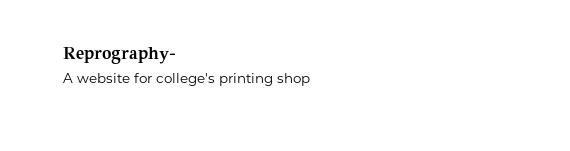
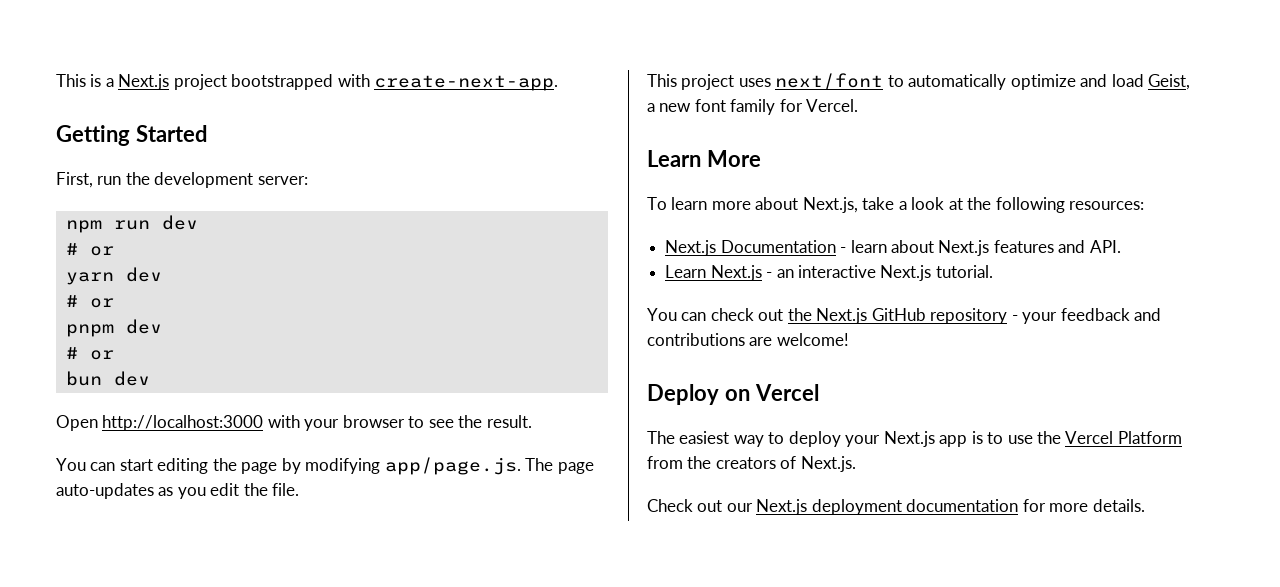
[63,47,176,64] [63,73,310,86] Reprography- // A website for college's printing shop -> [56,74,559,91] [56,125,207,146] [56,172,308,188] [65,215,198,233] [65,243,114,256] [65,267,162,285] [65,295,114,308] [65,319,162,337] [65,347,114,360] [65,371,150,386] [56,415,532,431] [56,457,594,475] [56,483,300,499] [647,73,1191,90] [647,99,859,115] [647,150,761,167] [647,197,1145,213] [665,240,1121,256] [665,265,993,281] [647,308,1162,324] [647,333,849,346] [647,384,819,405] [647,431,1182,447] [647,456,856,472] [647,499,1145,515] This is a Next.js project bootstrapped with create-next-app. // Getting Started // First, run the development server: // npm run dev // # or // yarn dev // # or // pnpm dev // # or // bun dev // Open http://localhost:3000 with your browser to see the result. // You can start editing the page by modifying app/page.js. The page auto-updates as you edit the file. // This project uses next/font to automatically optimize and load Geist, a new font family for Vercel. // Learn More // To learn more about Next.js, take a look at the following resources: // Next.js Documentation - learn about Next.js features and API. // Learn Next.js - an interactive Next.js tutorial. // You can check out the Next.js GitHub repository - your feedback and contributions are welcome! // Deploy on Vercel // The easiest way to deploy your Next.js app is to use the Vercel Platform from the creators of Next.js. // Check out our Next.js deployment documentation for more details.

